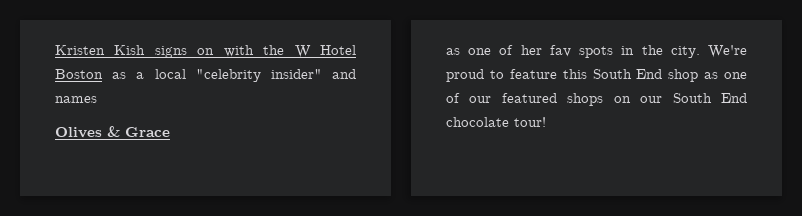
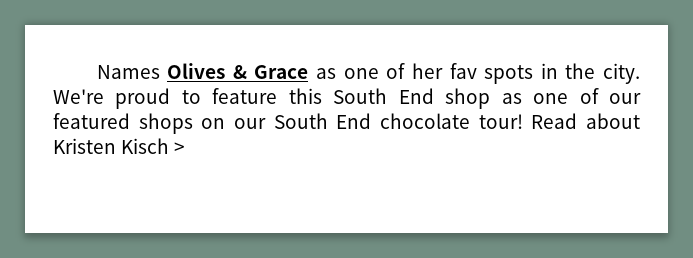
[55,45,356,58] [55,69,356,82] [55,96,97,103] Kristen Kish signs on with the W Hotel Boston as a local "celebrity insider" and names // -> [96,65,160,79] Names
(170, 132) // -> (309, 72) none
(546, 122) none -> [531,113,640,129] [53,138,186,154] Read about Kristen Kisch >

